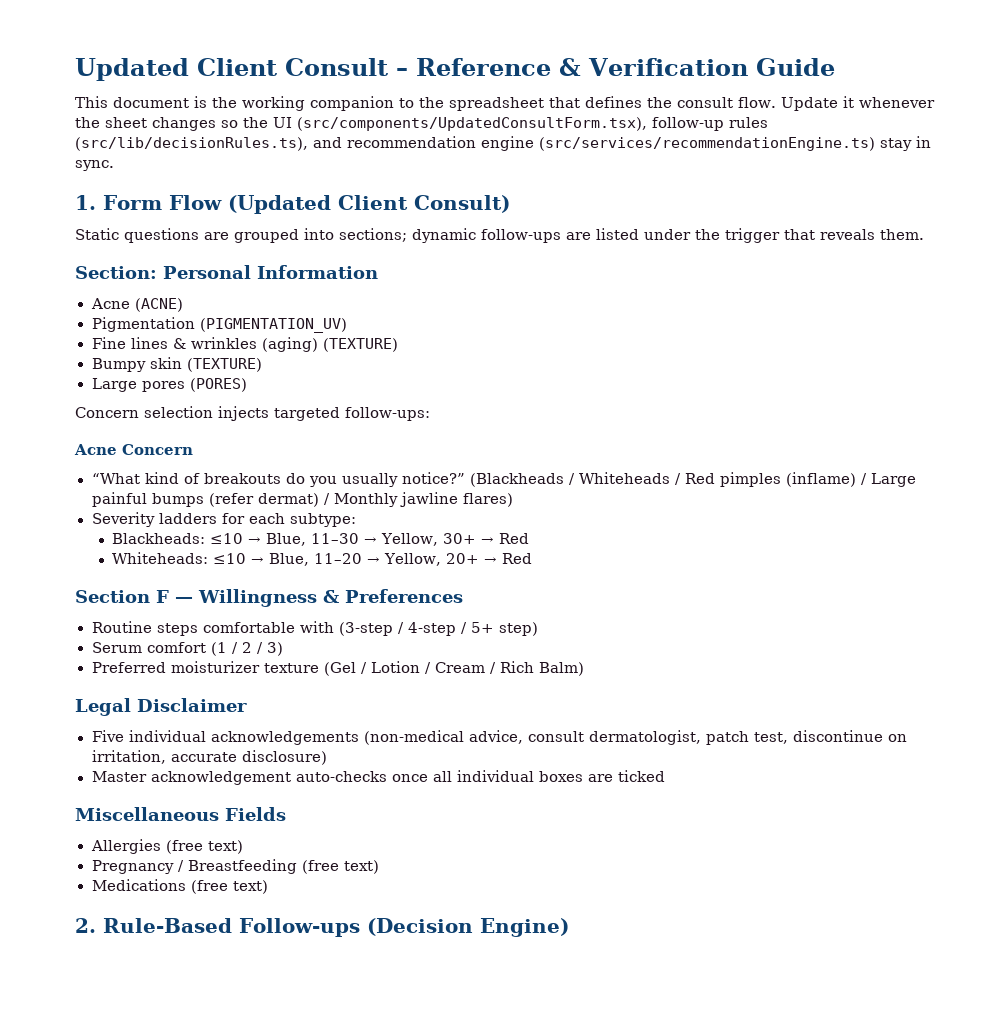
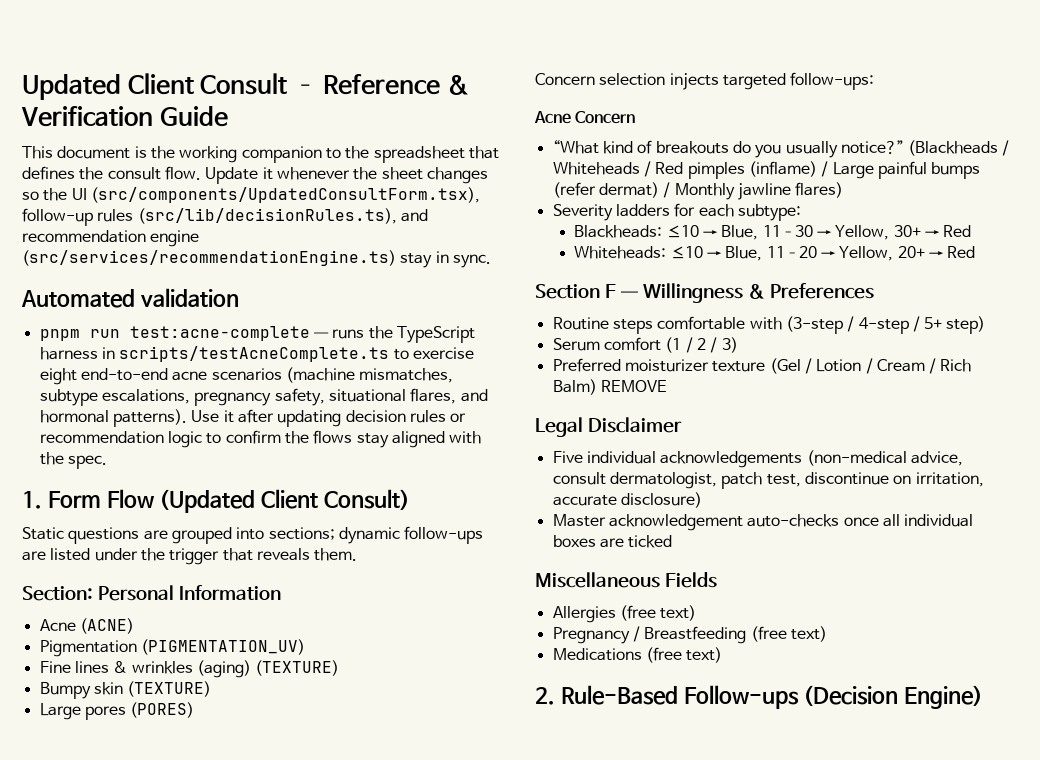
(114, 165) none -> [21,288,239,308] [39,326,475,343] [39,346,474,362] [39,367,454,385] [39,388,488,406] [39,409,467,427] [39,430,482,448] [39,452,107,469] // Automated validation // pnpm run test:acne-complete — runs the TypeScript harness in scripts/testAcneComplete.ts to exercise eight end-to-end acne scenarios (machine mismatches, subtype escalations, pregnancy safety, situational flares, and hormonal patterns). Use it after updating decision rules or recommendation logic to confirm the flows stay aligned with the spec.
(584, 669) none -> [600,380,667,392] REMOVE

